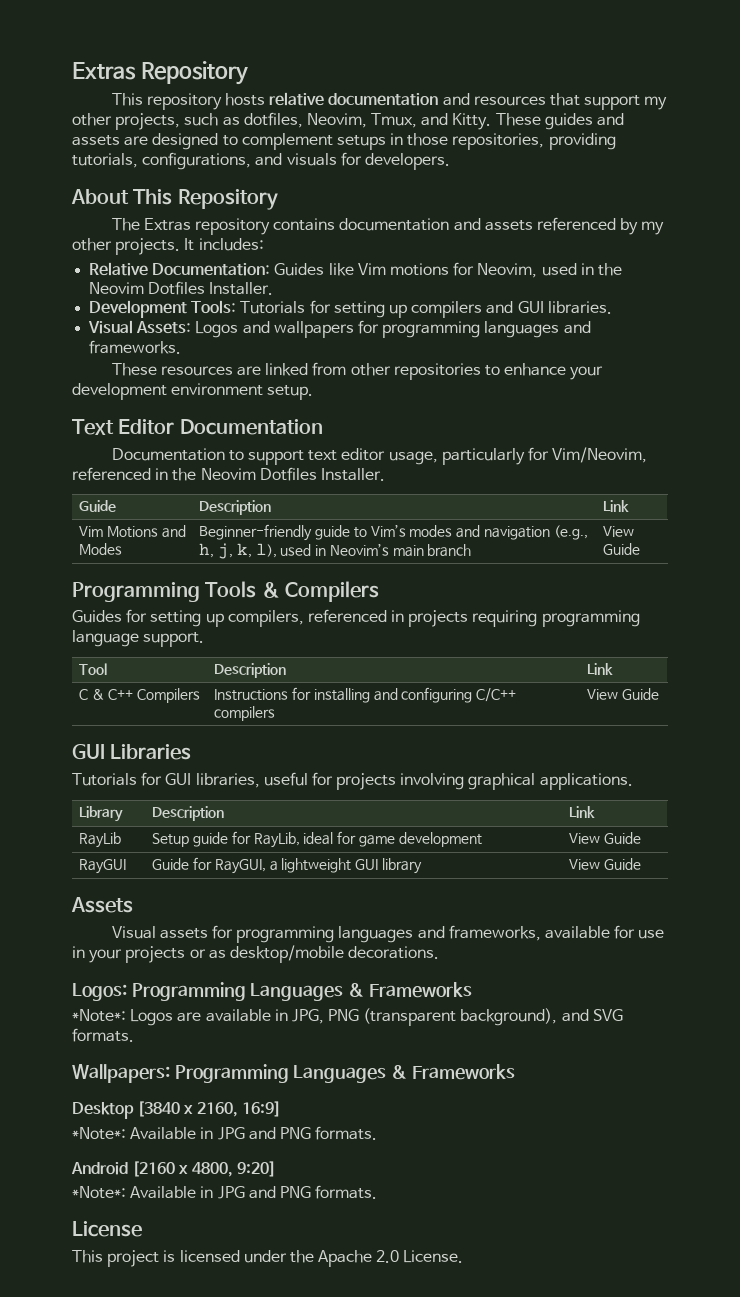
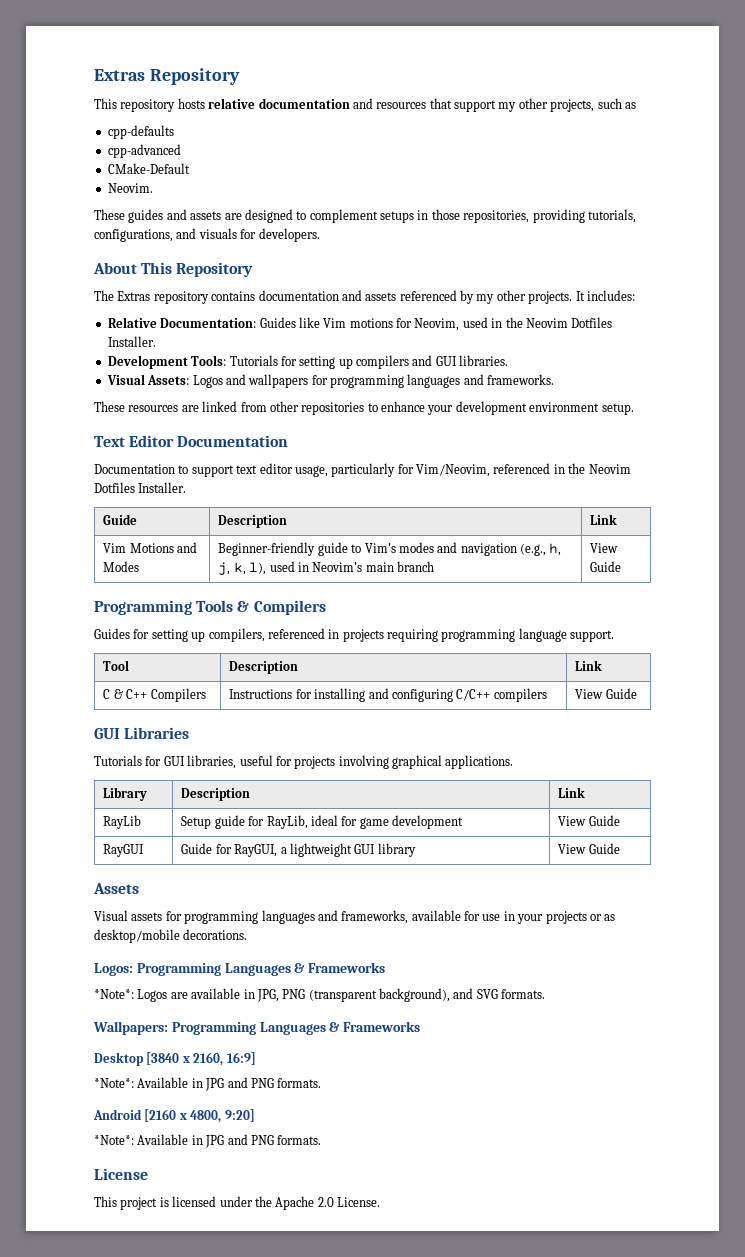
[243,112,492,130] dotfiles, Neovim, Tmux, and Kitty. -> [107,125,174,139] [107,144,181,158] [107,163,190,174] [107,183,153,193] // cpp-defaults // cpp-advanced // CMake-Default // Neovim. //

